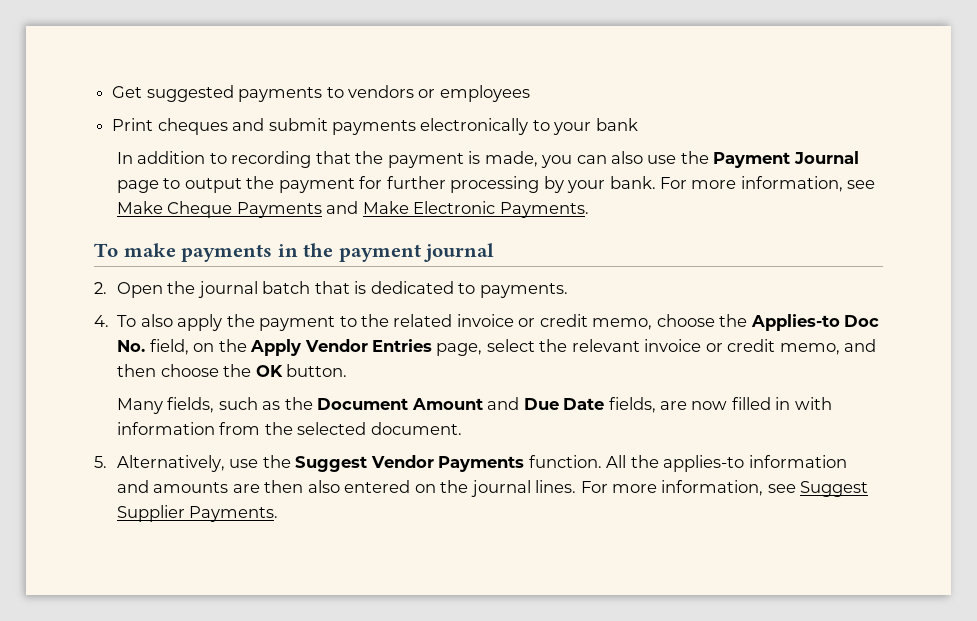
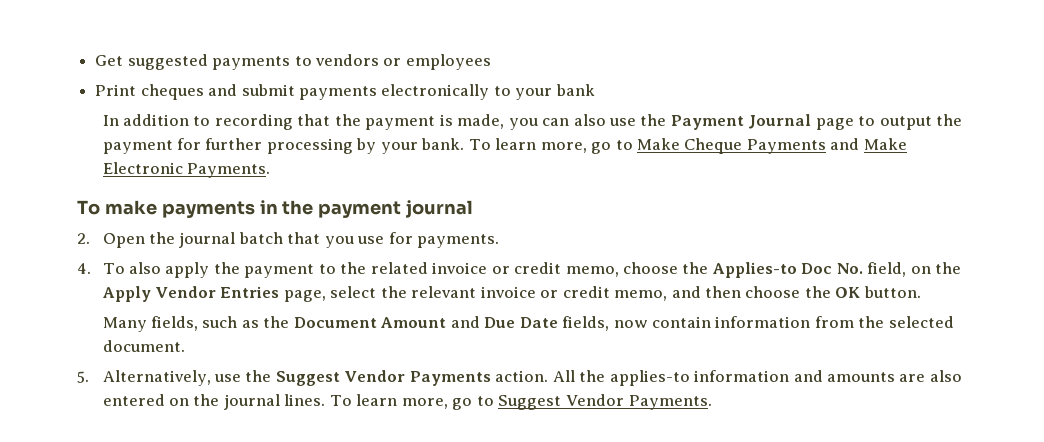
[660,176,876,192] For more information, see -> [468,138,633,154] To learn more, go to
[354,281,476,294] is dedicated to -> [324,232,413,248] you use for
[660,397,832,410] are now filled in with -> [613,316,711,328] now contain
[528,455,602,468] function. -> [495,370,549,382] action.
[264,480,304,493] then -> (926, 378) none
[580,480,869,497] [117,505,186,522] For more information, see Suggest Supplier -> [329,394,625,410] To learn more, go to Suggest Vendor

